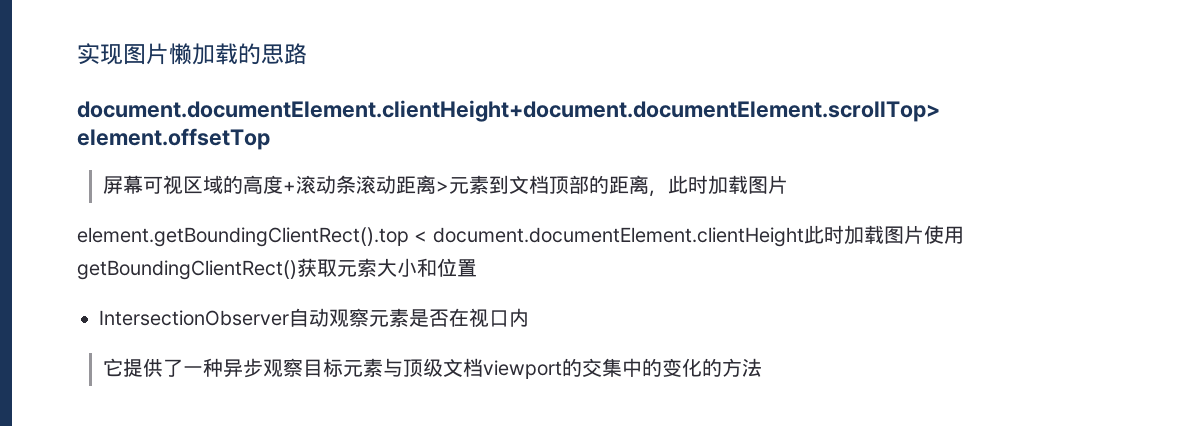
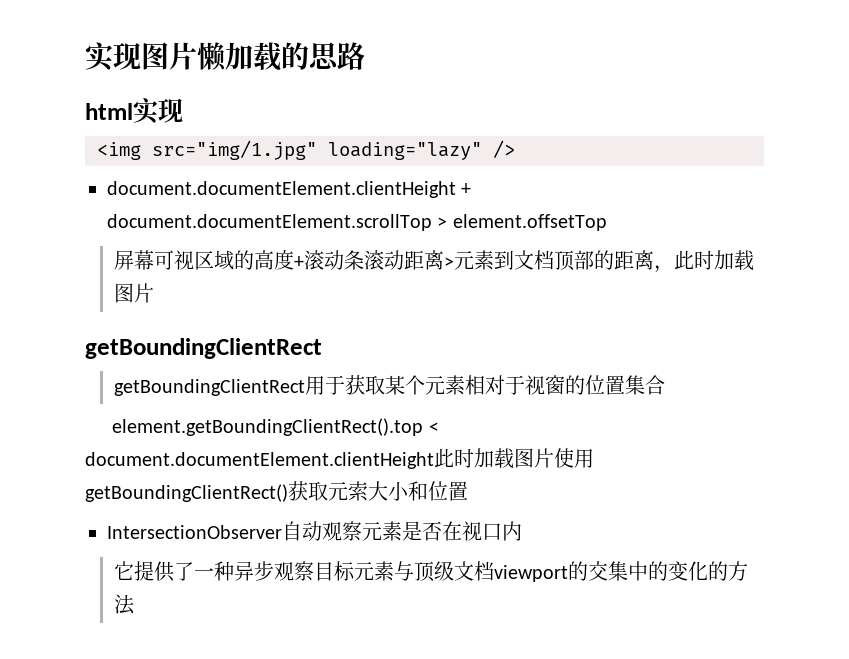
[77,100,940,122] document.documentElement.clientHeight+document.documentElement.scrollTop> -> [85,98,183,124] [97,140,515,160] [107,181,472,198] [107,214,448,231] html实现 // <img src="img/1.jpg" loading="lazy" /> // document.documentElement.clientHeight + document.documentElement.scrollTop >
(788, 184) none -> [85,338,322,359] [114,375,666,396] // getBoundingClientRect // getBoundingClientRect用于获取某个元素相对于视窗的位置集合

